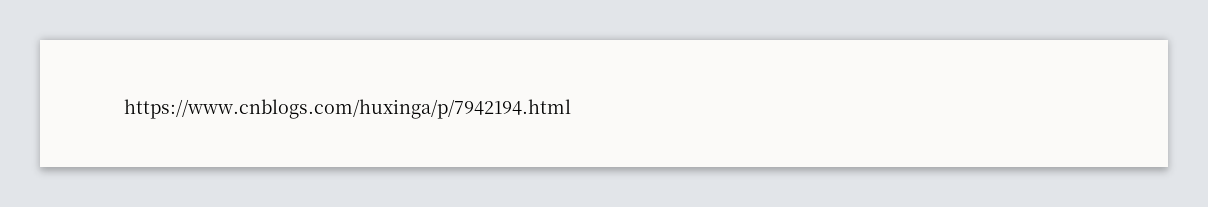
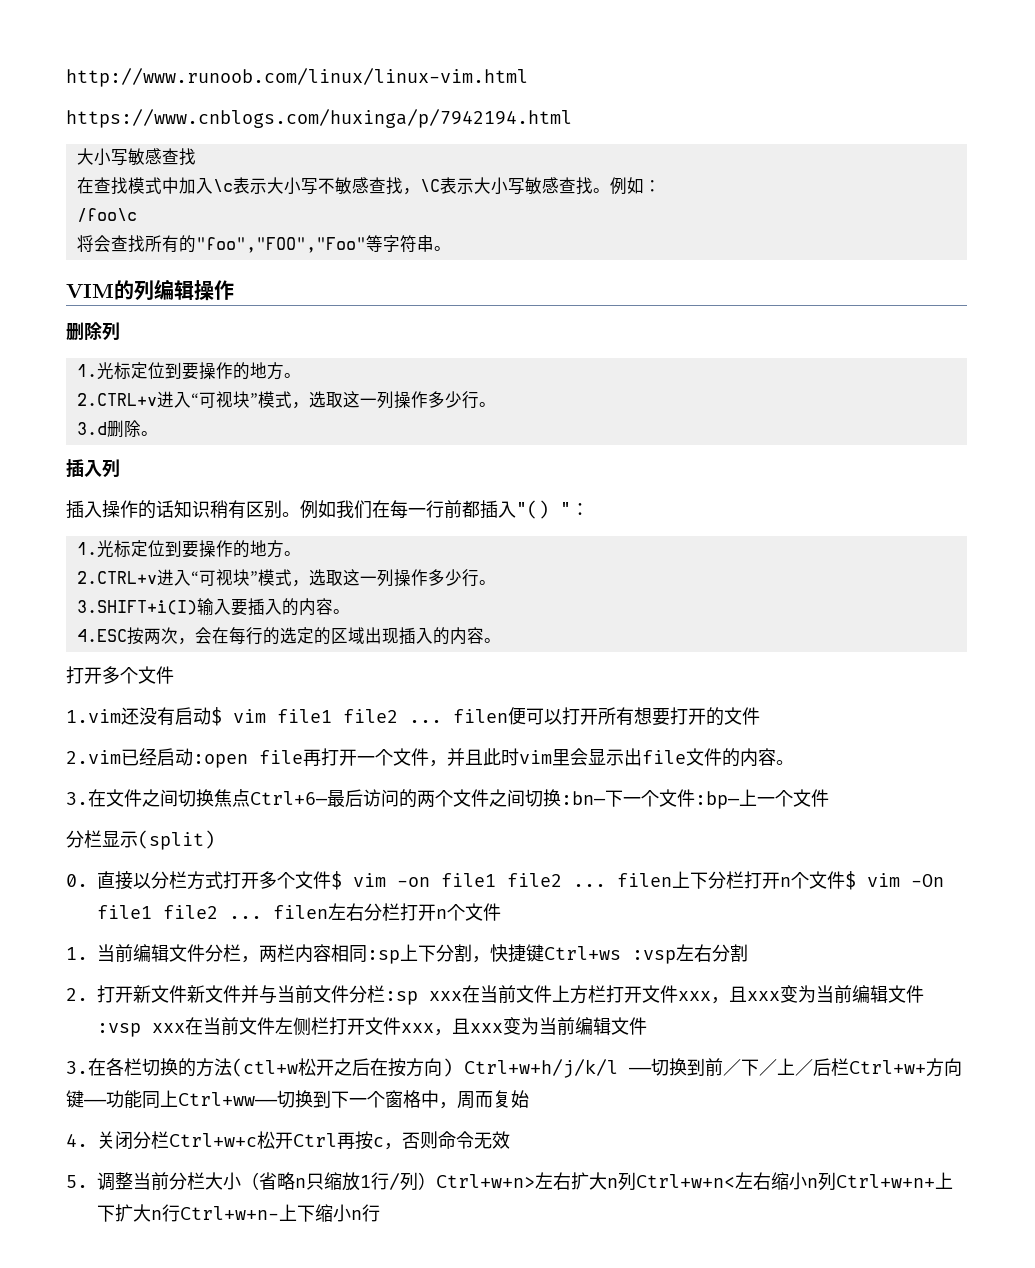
(124, 109) none -> [66,68,528,87] http://www.runoob.com/linux/linux-vim.html //
(571, 109) none -> [76,148,196,166] [76,177,661,195] [76,208,137,222] [76,235,451,253] [66,279,234,301] [66,322,120,341] [76,362,301,380] [76,391,496,409] [76,420,158,438] [66,459,120,478] [66,500,589,519] [76,540,301,558] [76,569,496,587] [76,598,350,616] [76,627,501,645] [66,666,174,684] [66,707,760,726] [66,748,794,768] [66,789,829,809] [66,830,215,850] [66,871,944,890] [97,903,501,921] [66,944,748,964] [66,985,924,1005] [97,1017,647,1037] [66,1058,962,1078] [66,1090,529,1109] [66,1131,510,1150] [66,1172,953,1191] [97,1204,380,1222] // 大小写敏感查找 // 在查找模式中加入\c表示大小写不敏感查找，\C表示大小写敏感查找。例如： // /foo\c // 将会查找所有的"foo","FOO","Foo"等字符串。 // VIM的列编辑操作 // 删除列 // 1.光标定位到要操作的地方。 // 2.CTRL+v进入“可视块”模式，选取这一列操作多少行。 // 3.d删除。 // 插入列 // 插入操作的话知识稍有区别。例如我们在每一行前都插入"() "： // 1.光标定位到要操作的地方。 // 2.CTRL+v进入“可视块”模式，选取这一列操作多少行。 // 3.SHIFT+i(I)输入要插入的内容。 // 4.ESC按两次，会在每行的选定的区域出现插入的内容。 // 打开多个文件 // 1.vim还没有启动$ vim file1 file2 ... filen便可以打开所有想要打开的文件 // 2.vim已经启动:open file再打开一个文件，并且此时vim里会显示出file文件的内容。 // 3.在文件之间切换焦点Ctrl+6—最后访问的两个文件之间切换:bn—下一个文件:bp—上一个文件 // 分栏显示(split) // 0.直接以分栏方式打开多个文件$ vim -on file1 file2 ... filen上下分栏打开n个文件$ vim -On file1 file2 ... filen左右分栏打开n个文件 // 1.当前编辑文件分栏，两栏内容相同:sp上下分割，快捷键Ctrl+ws :vsp左右分割 // 2.打开新文件新文件并与当前文件分栏:sp xxx在当前文件上方栏打开文件xxx，且xxx变为当前编辑文件:vsp xxx在当前文件左侧栏打开文件xxx，且xxx变为当前编辑文件 // 3.在各栏切换的方法(ctl+w松开之后在按方向) Ctrl+w+h/j/k/l ——切换到前／下／上／后栏Ctrl+w+方向键——功能同上Ctrl+ww——切换到下一个窗格中，周而复始 // 4.关闭分栏Ctrl+w+c松开Ctrl再按c，否则命令无效 // 5.调整当前分栏大小（省略n只缩放1行/列）Ctrl+w+n>左右扩大n列Ctrl+w+n<左右缩小n列Ctrl+w+n+上下扩大n行Ctrl+w+n-上下缩小n行

